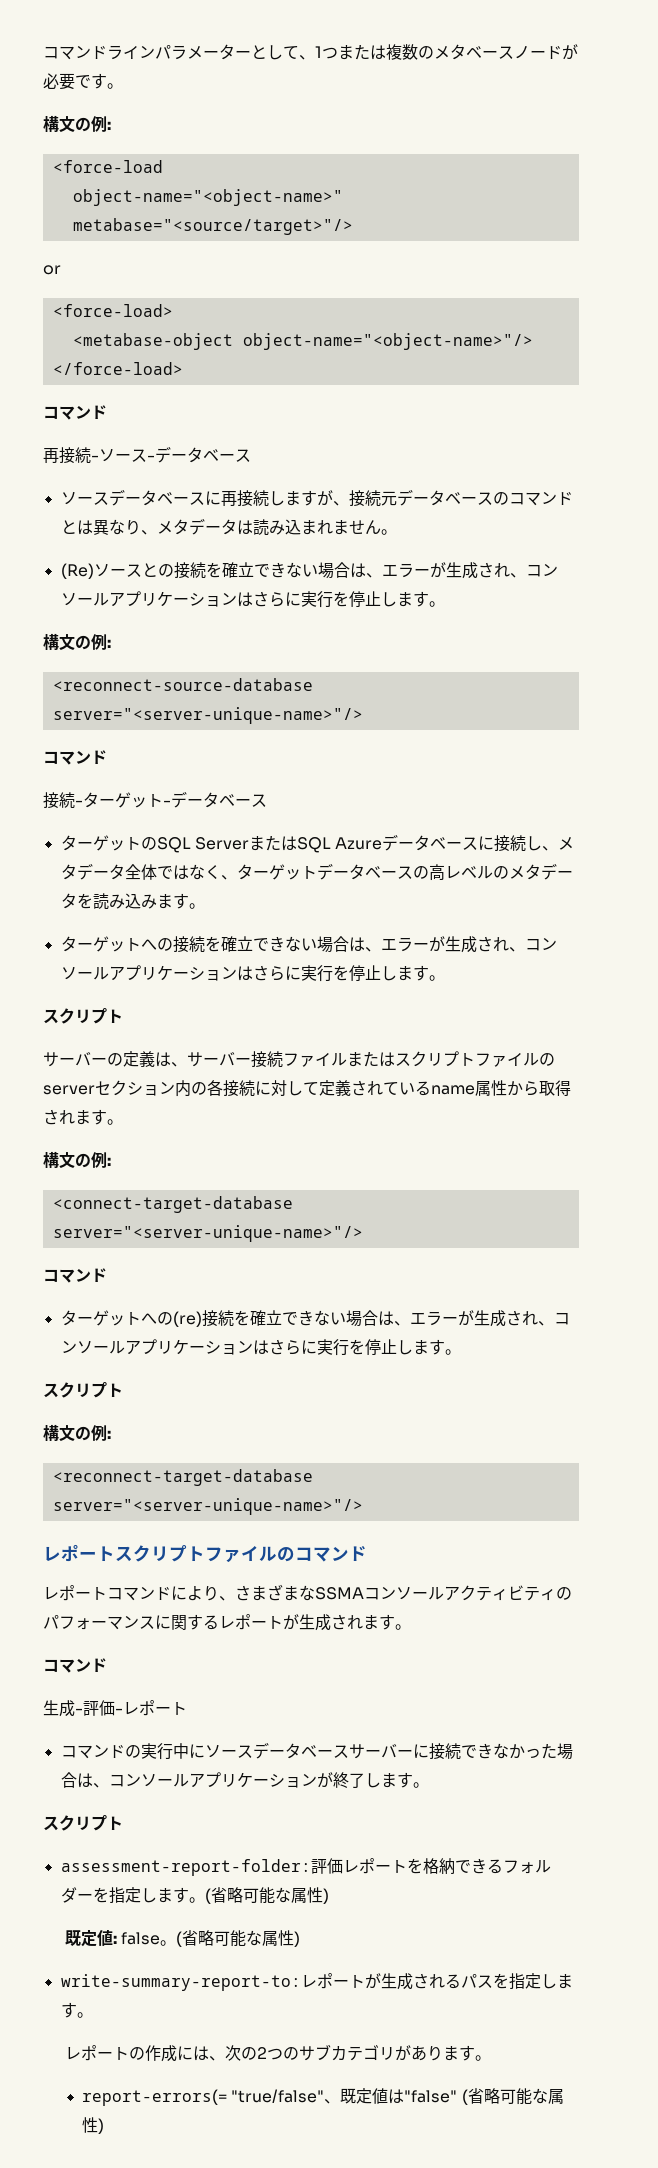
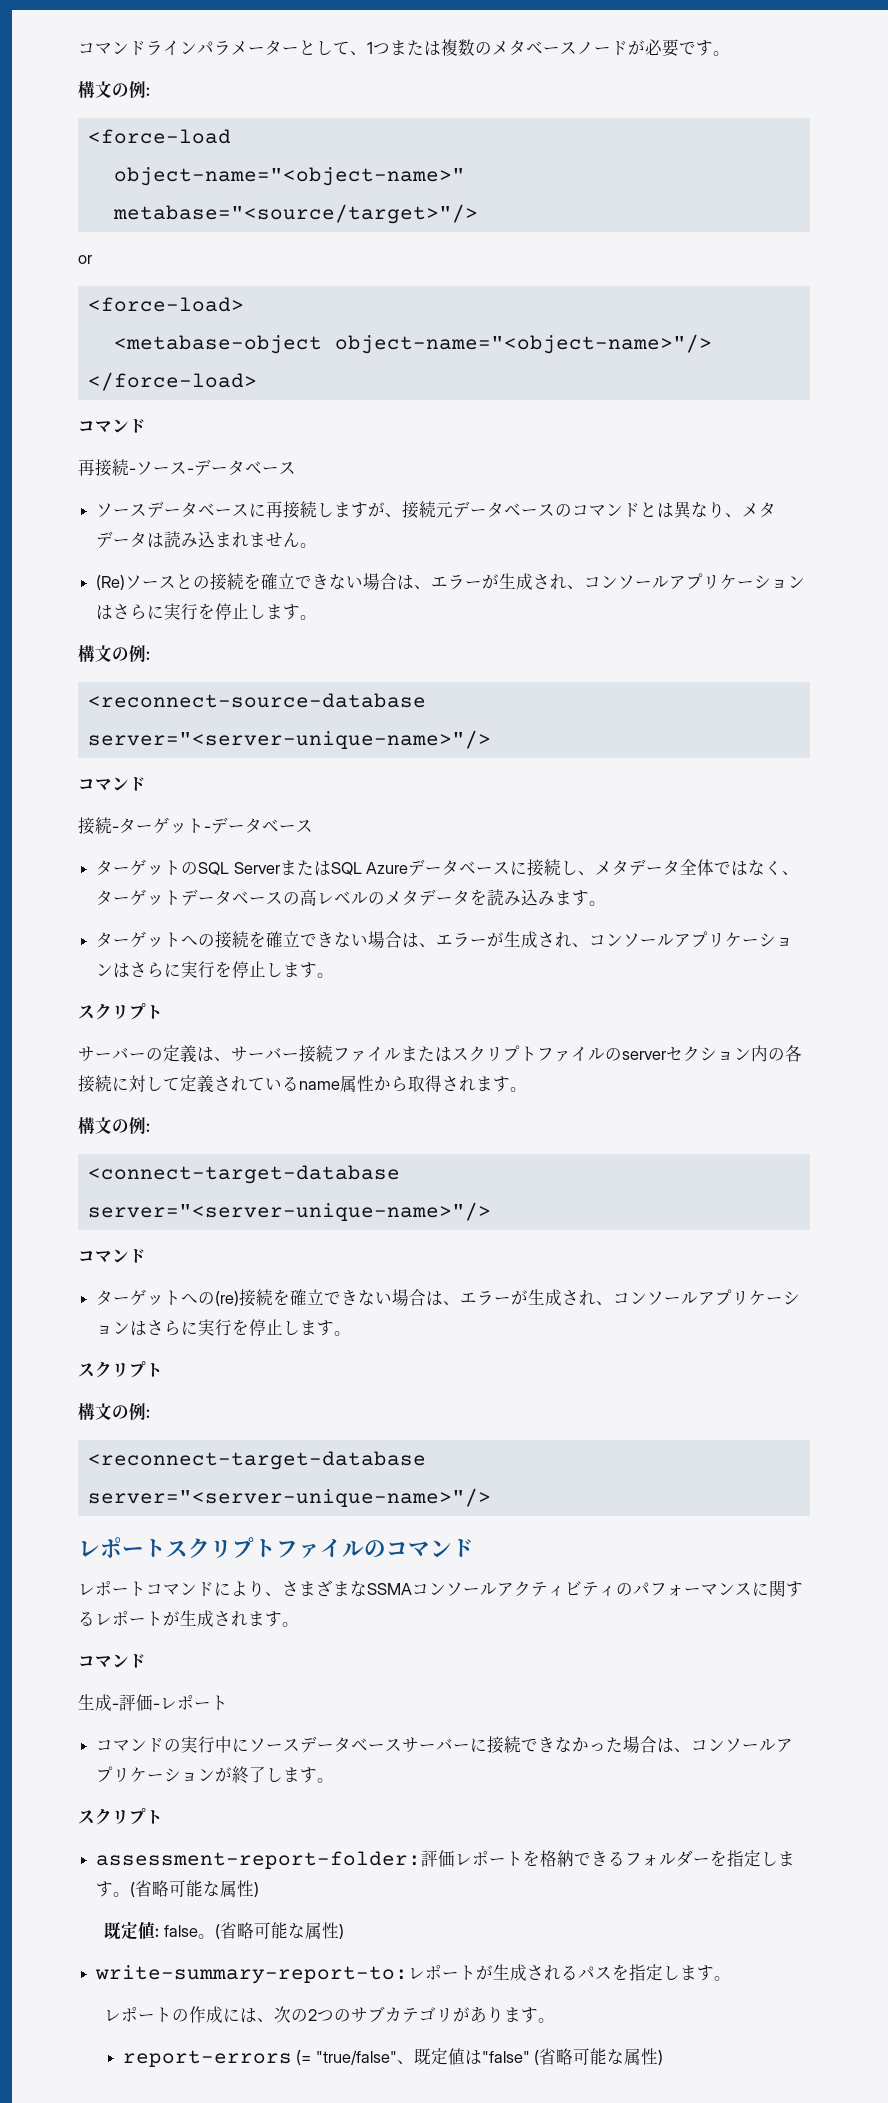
[82,2089,228,2106] report-errors(= -> [122,2050,312,2067] report-errors (=

